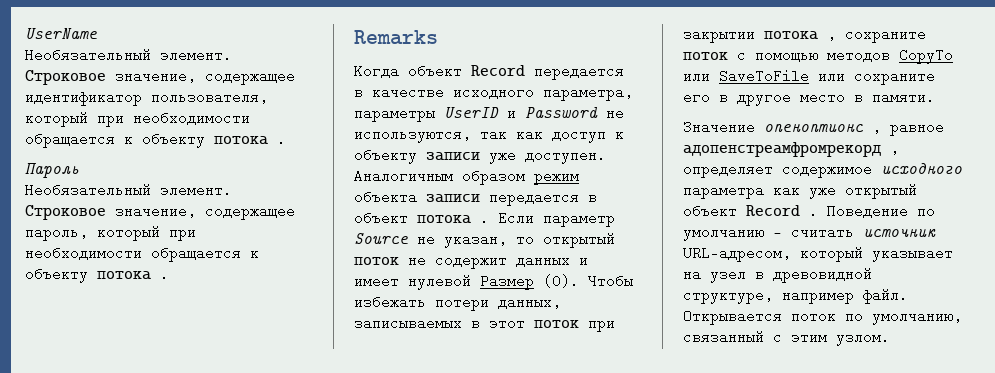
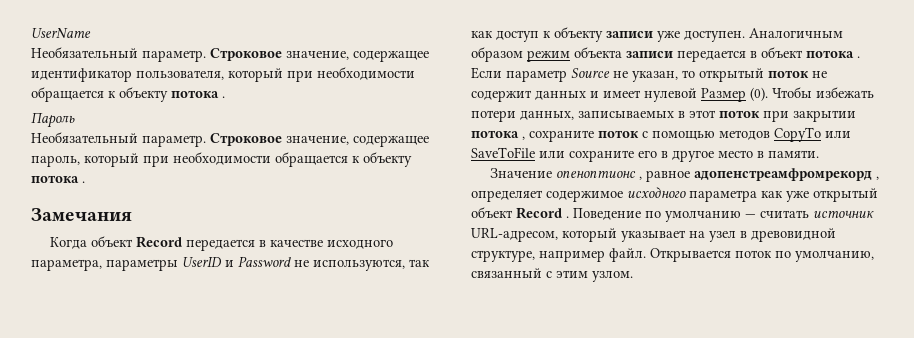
[160,46,232,63] элемент. -> [142,50,206,62] параметр.
[160,181,232,198] элемент. -> [142,135,206,147] параметр.
[354,30,438,45] Remarks -> [31,208,132,221] Замечания

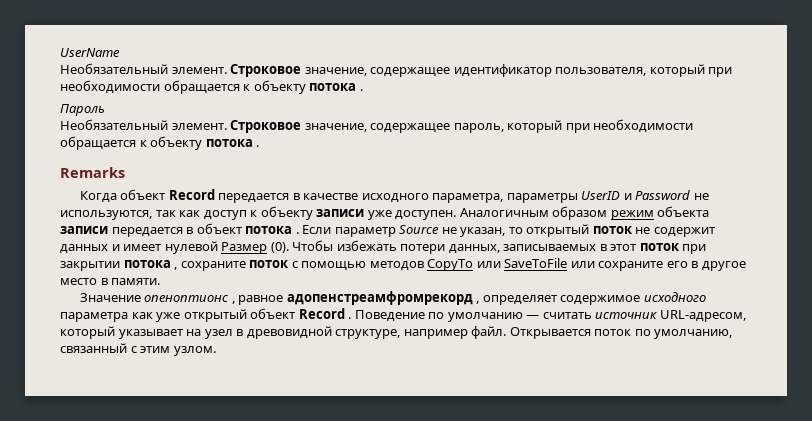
[142,50,206,62] параметр. -> [171,67,227,74] элемент.
[142,135,206,147] параметр. -> [171,123,227,130] элемент.
[31,208,132,221] Замечания -> [60,167,125,178] Remarks

